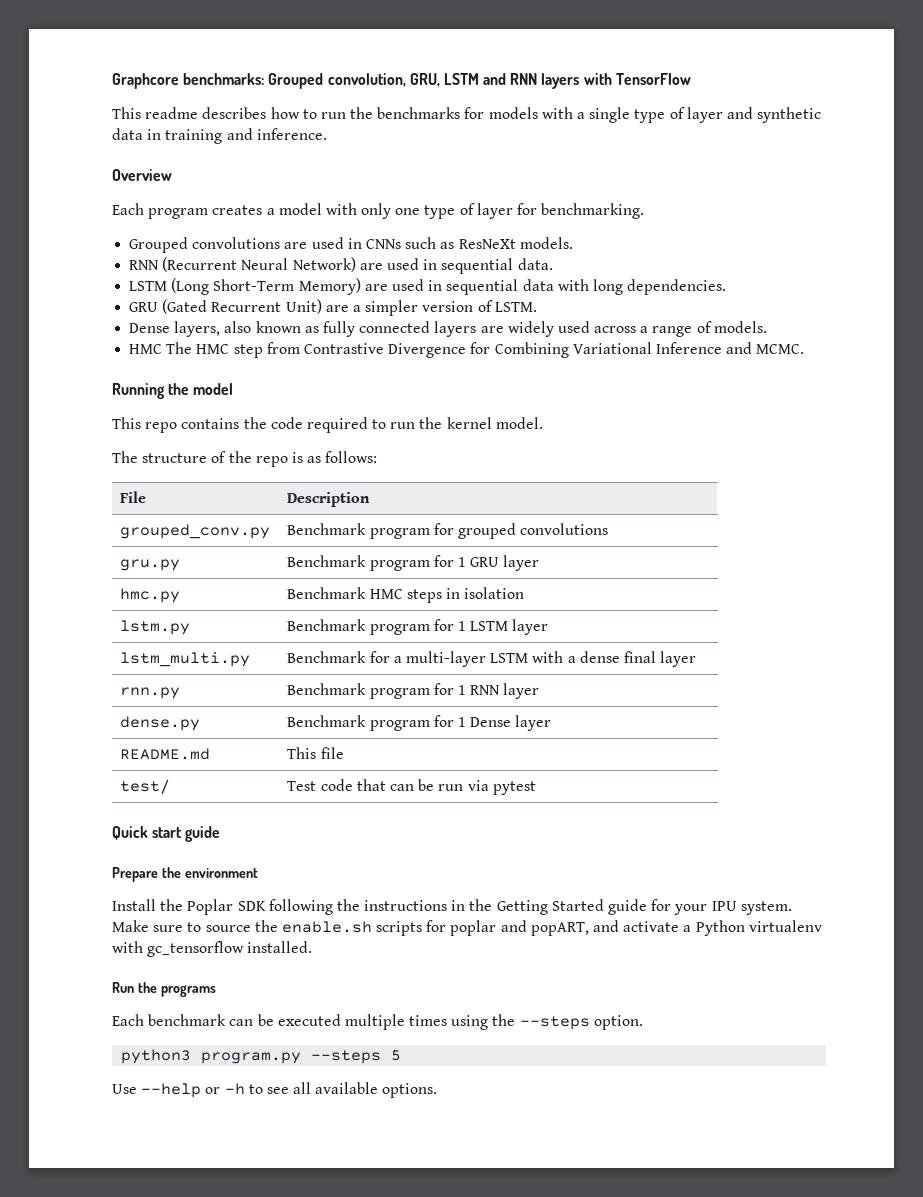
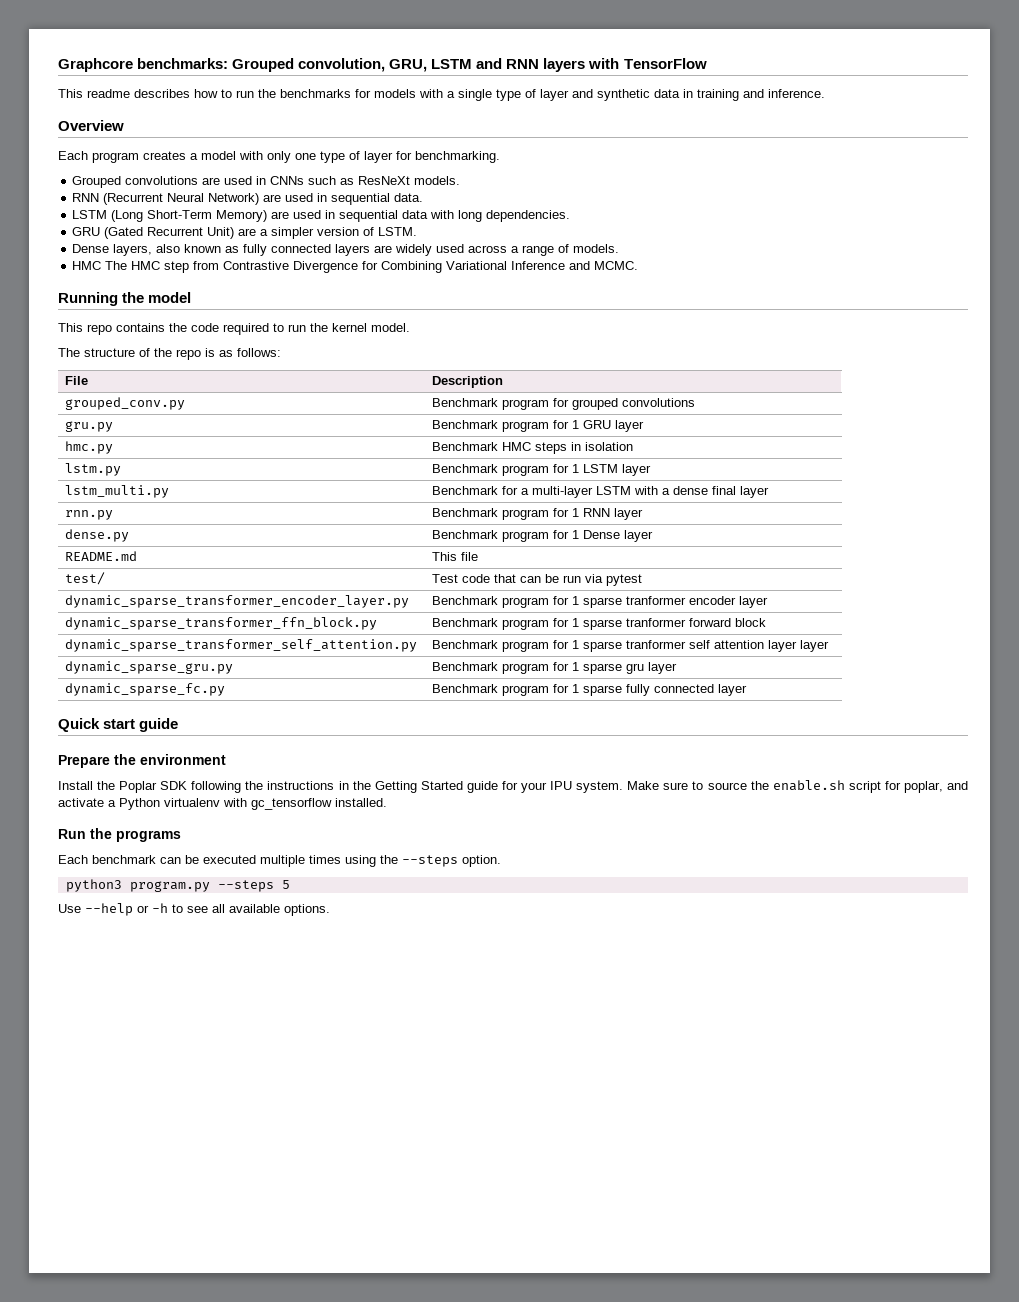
(536, 788) none -> [65,595,410,608] [432,596,769,608] [65,617,378,630] [432,618,767,630] [65,639,418,652] [432,640,830,652] [65,661,234,674] [432,662,678,674] [65,683,226,696] [432,684,748,696] // dynamic_sparse_transformer_encoder_layer.py | Benchmark program for 1 sparse tranformer encoder layer // dynamic_sparse_transformer_ffn_block.py | Benchmark program for 1 sparse tranformer forward block // dynamic_sparse_transformer_self_attention.py | Benchmark program for 1 sparse tranformer self attention layer layer // dynamic_sparse_gru.py | Benchmark program for 1 sparse gru layer // dynamic_sparse_fc.py | Benchmark program for 1 sparse fully connected layer
[376,920,589,936] scripts for poplar and popART, -> [848,781,943,793] script for poplar,

